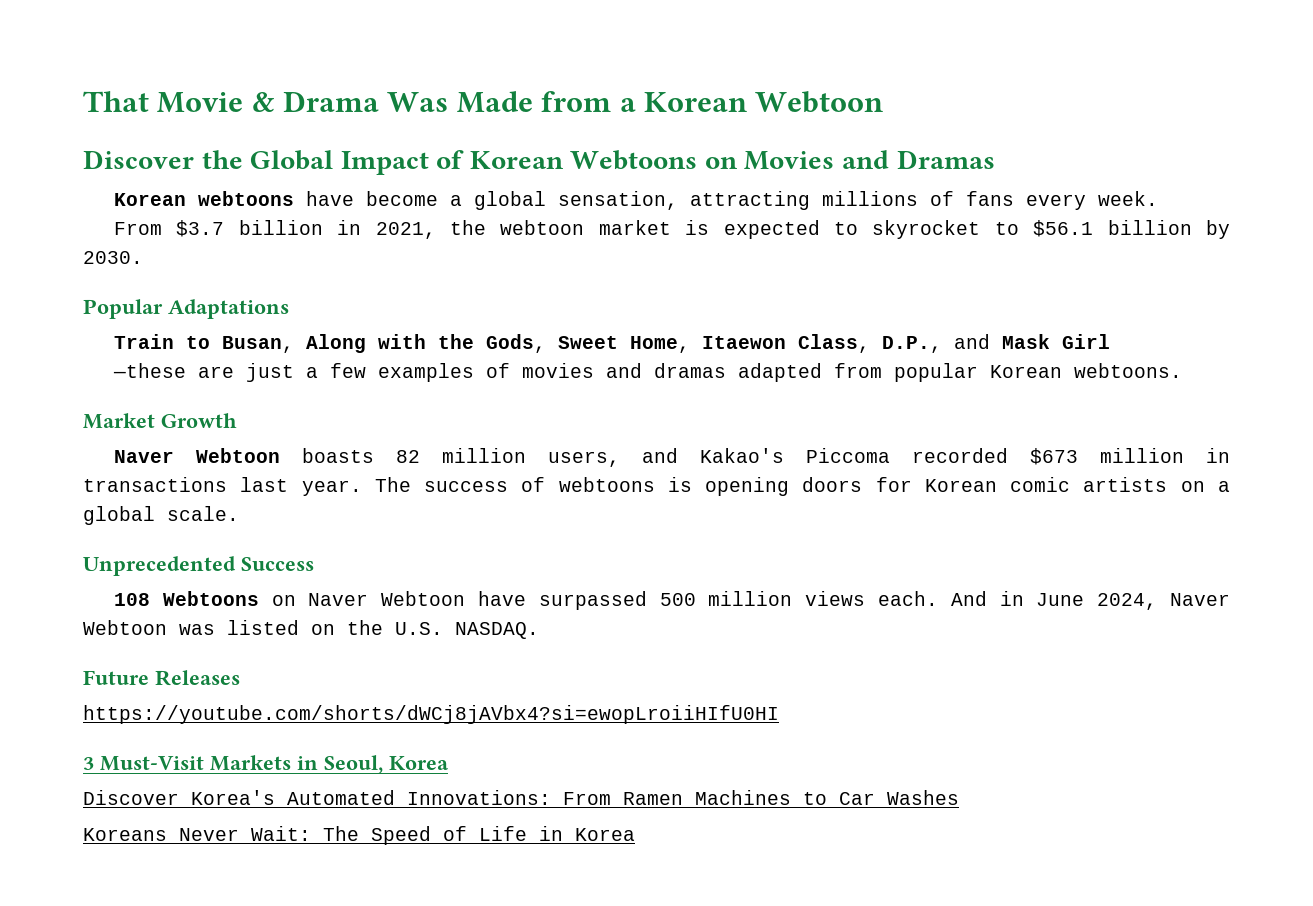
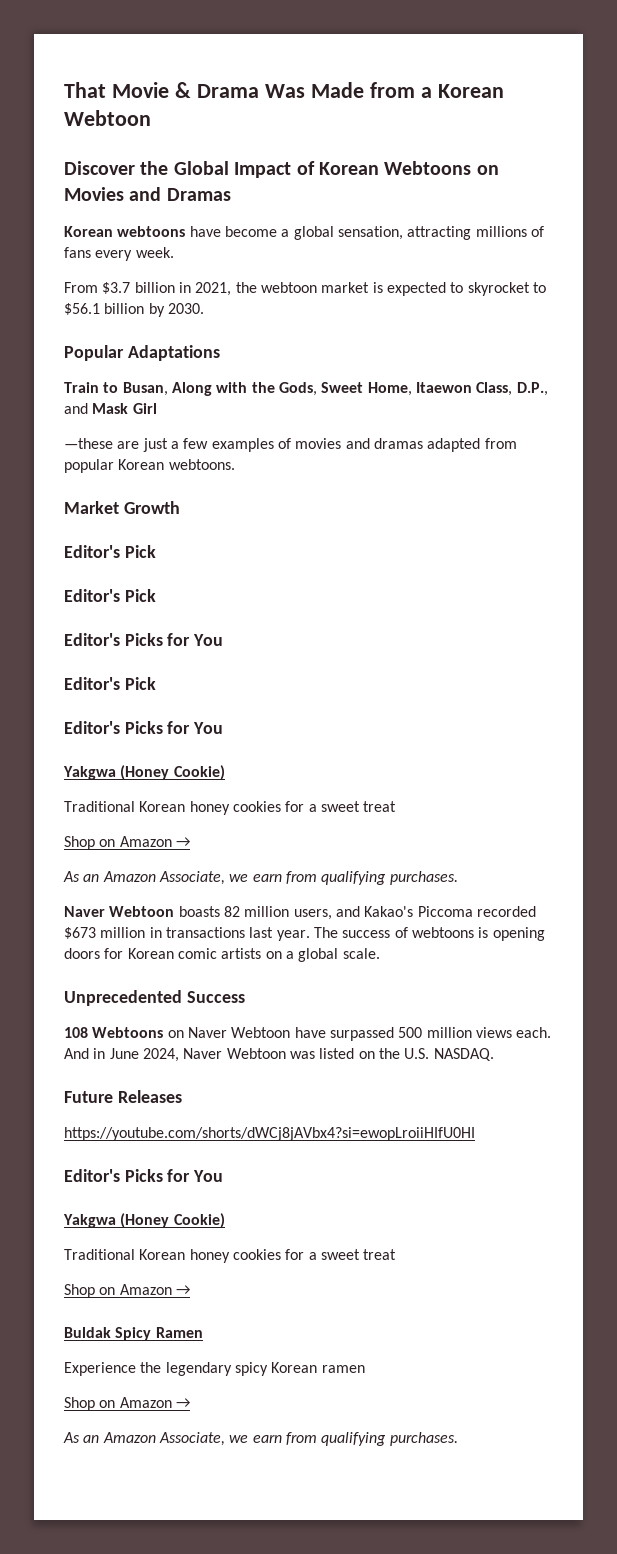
(237, 420) none -> [64,545,156,558] [64,589,156,602] [64,633,224,646] [64,677,156,690] [64,721,224,734] [63,765,225,780] [64,801,397,815] [64,836,190,850] [63,871,458,885] // Editor's Pick // Editor's Pick // Editor's Picks for You // Editor's Pick // Editor's Picks for You // Yakgwa (Honey Cookie) // Traditional Korean honey cookies for a sweet treat // Shop on Amazon → // As an Amazon Associate, we earn from qualifying purchases.
[83,755,449,774] [83,790,959,805] [83,826,635,845] 3 Must-Visit Markets in Seoul, Korea // Discover Korea's Automated Innovations: From Ramen Machines to Car Washes // Koreans Never Wait: The Speed of Life in Korea -> [64,1169,224,1182] [63,1213,225,1228] [64,1249,397,1263] [64,1284,190,1298] [64,1327,203,1341] [64,1362,365,1376] [64,1397,190,1411] [63,1432,458,1446] Editor's Picks for You // Yakgwa (Honey Cookie) // Traditional Korean honey cookies for a sweet treat // Shop on Amazon → // Buldak Spicy Ramen // Experience the legendary spicy Korean ramen // Shop on Amazon → // As an Amazon Associate, we earn from qualifying purchases.

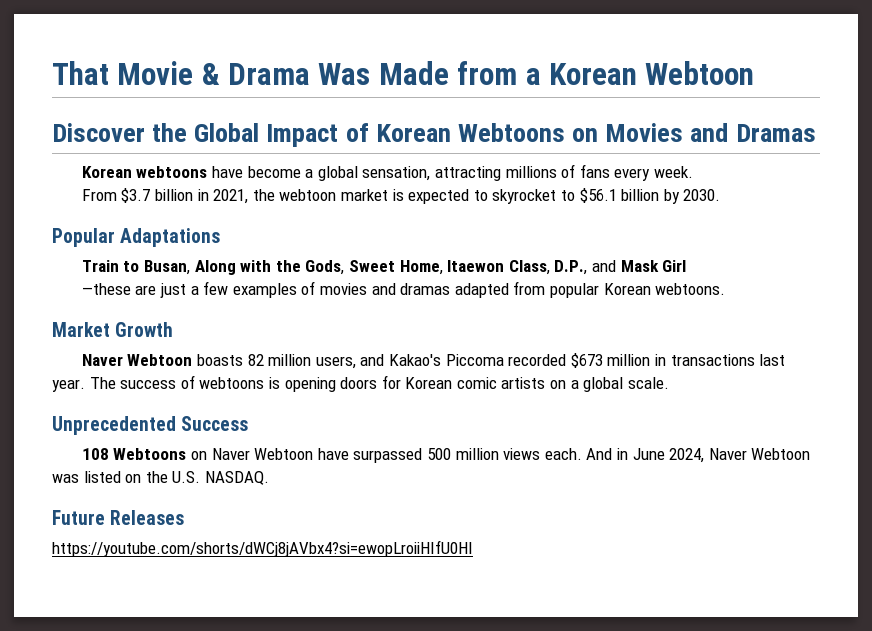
[64,545,156,558] [64,589,156,602] [64,633,224,646] [64,677,156,690] [64,721,224,734] [63,765,225,780] [64,801,397,815] [64,836,190,850] [63,871,458,885] // Editor's Pick // Editor's Pick // Editor's Picks for You // Editor's Pick // Editor's Picks for You // Yakgwa (Honey Cookie) // Traditional Korean honey cookies for a sweet treat // Shop on Amazon → // As an Amazon Associate, we earn from qualifying purchases. -> (174, 329) none
[64,1169,224,1182] [63,1213,225,1228] [64,1249,397,1263] [64,1284,190,1298] [64,1327,203,1341] [64,1362,365,1376] [64,1397,190,1411] [63,1432,458,1446] // Editor's Picks for You // Yakgwa (Honey Cookie) // Traditional Korean honey cookies for a sweet treat // Shop on Amazon → // Buldak Spicy Ramen // Experience the legendary spicy Korean ramen // Shop on Amazon → // As an Amazon Associate, we earn from qualifying purchases. -> (473, 548) none

